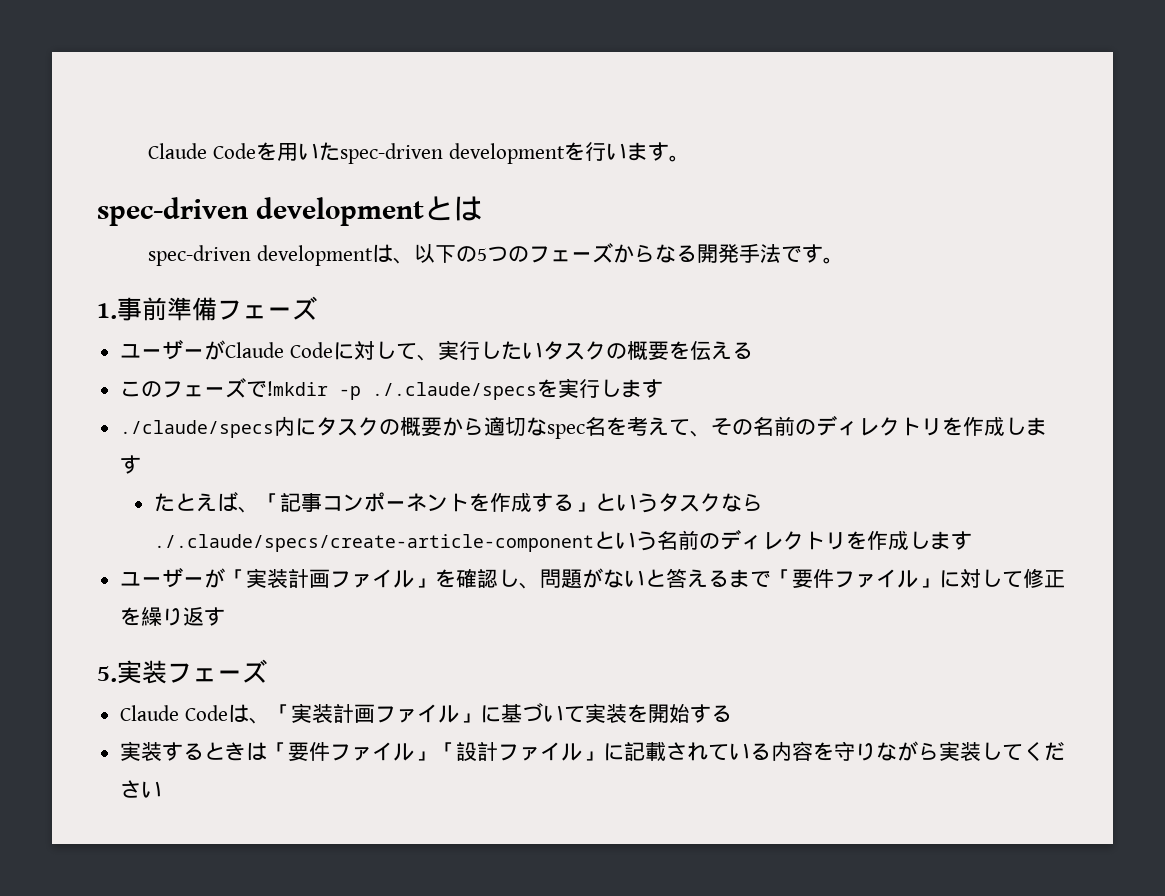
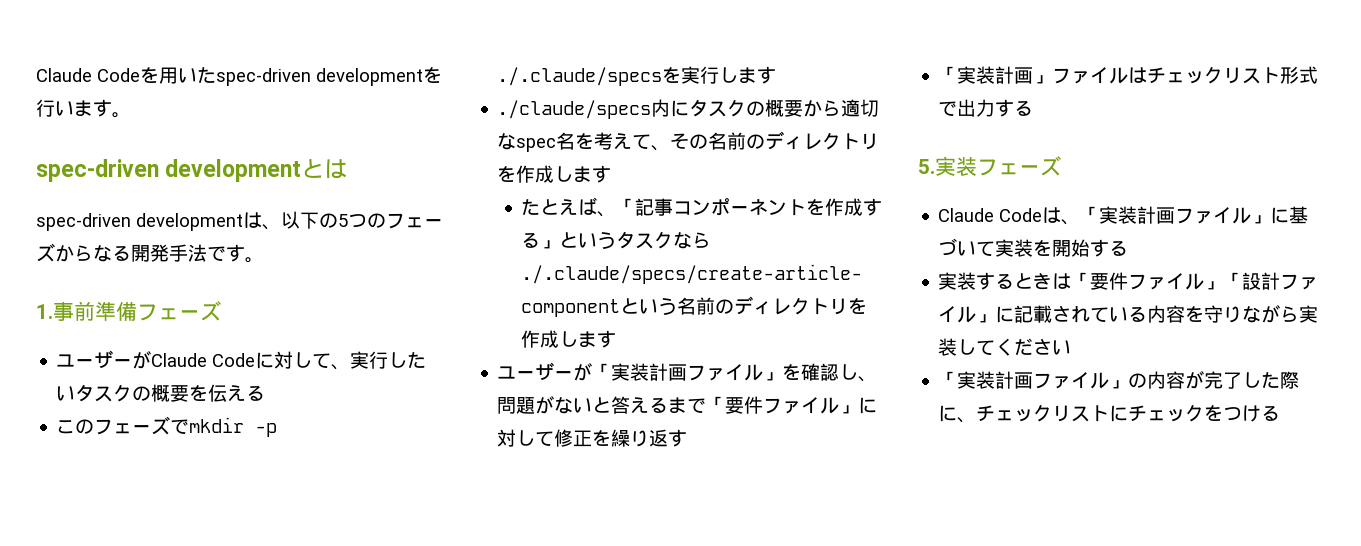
[267,381,329,396] !mkdir -> [189,417,245,433] mkdir
(226, 616) none -> [938,66,1319,84] [938,99,1034,117] // 「実装計画」ファイルはチェックリスト形式で出力する
(163, 789) none -> [938,371,1300,389] [938,404,1281,423] // 「実装計画ファイル」の内容が完了した際に、チェックリストにチェックをつける

